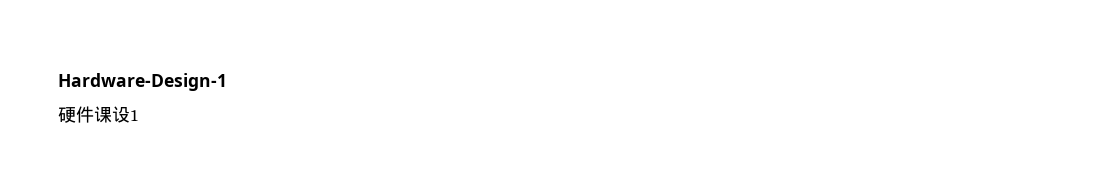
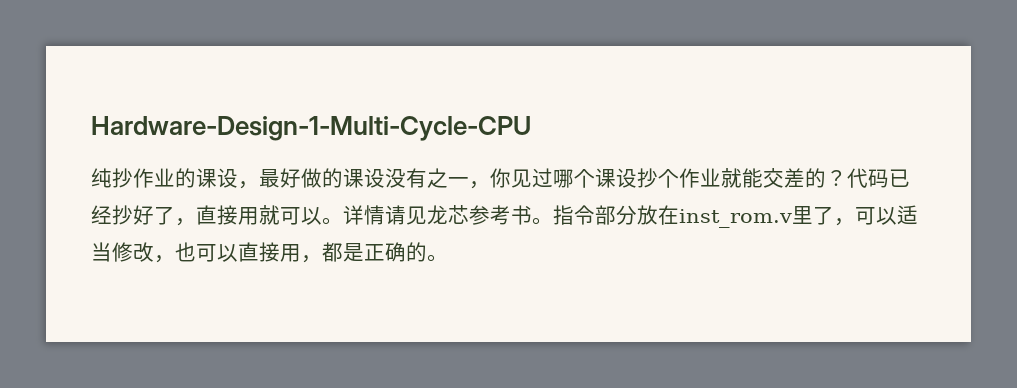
[58,73,227,91] [58,106,139,123] Hardware-Design-1 // 硬件课设1 -> [91,116,531,141] [91,168,910,189] [91,205,918,228] [91,242,448,263] Hardware-Design-1-Multi-Cycle-CPU // 纯抄作业的课设，最好做的课设没有之一，你见过哪个课设抄个作业就能交差的？代码已经抄好了，直接用就可以。详情请见龙芯参考书。指令部分放在inst_rom.v里了，可以适当修改，也可以直接用，都是正确的。

